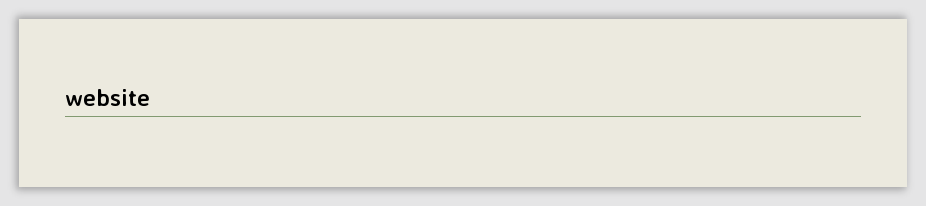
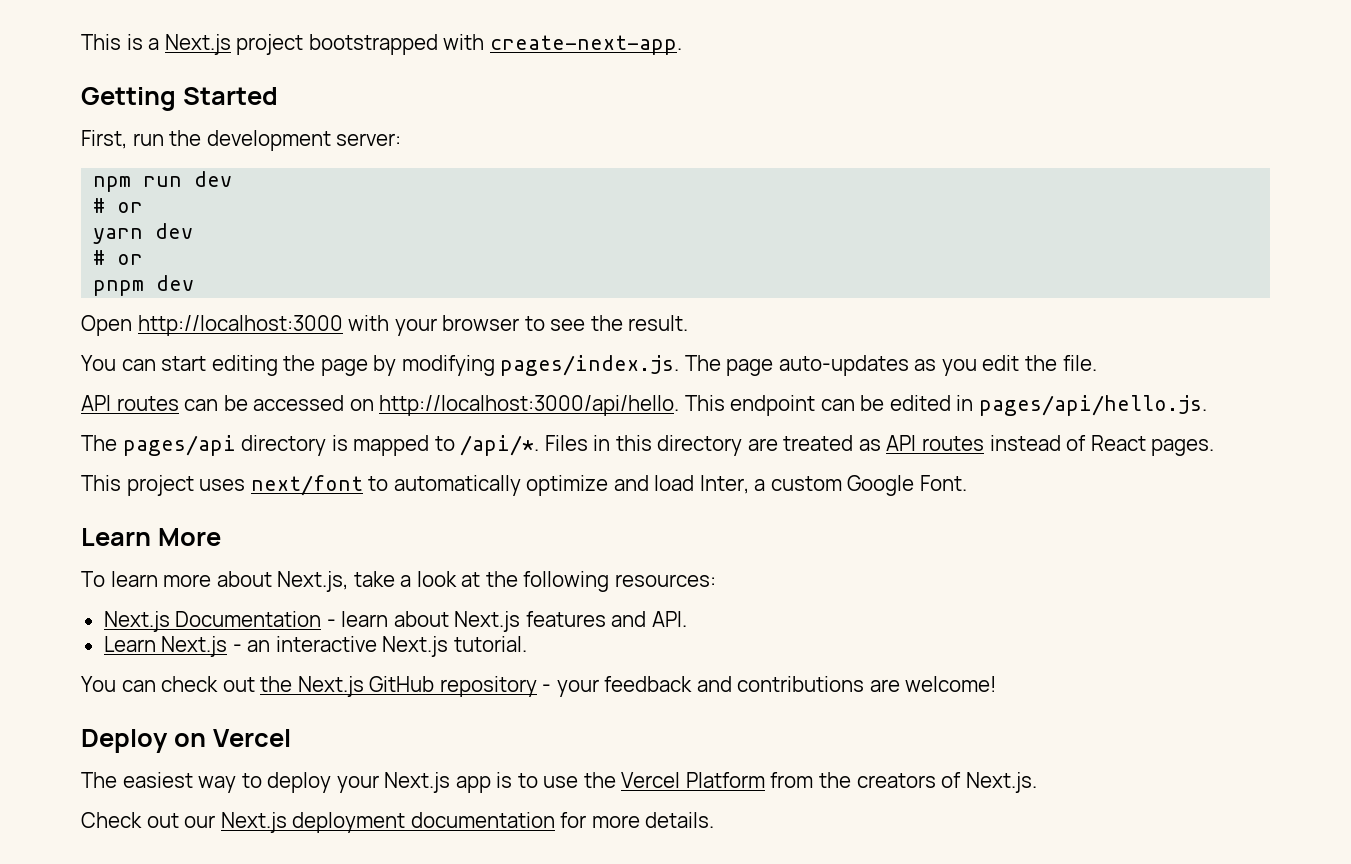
[65,89,150,106] website -> [81,34,682,55] [81,87,278,111] [81,130,402,151] [93,171,233,192] [93,198,144,213] [93,223,194,244] [93,250,144,265] [93,275,195,296] [81,315,689,336] [81,355,1097,376] [81,395,1207,416] [81,435,1215,456] [81,475,967,496] [81,528,221,546] [81,571,716,592] [103,611,687,632] [103,636,527,657] [81,676,997,697] [81,729,291,753] [81,772,1037,793] [81,812,715,833] This is a Next.js project bootstrapped with create-next-app. // Getting Started // First, run the development server: // npm run dev // # or // yarn dev // # or // pnpm dev // Open http://localhost:3000 with your browser to see the result. // You can start editing the page by modifying pages/index.js. The page auto-updates as you edit the file. // API routes can be accessed on http://localhost:3000/api/hello. This endpoint can be edited in pages/api/hello.js. // The pages/api directory is mapped to /api/*. Files in this directory are treated as API routes instead of React pages. // This project uses next/font to automatically optimize and load Inter, a custom Google Font. // Learn More // To learn more about Next.js, take a look at the following resources: // Next.js Documentation - learn about Next.js features and API. // Learn Next.js - an interactive Next.js tutorial. // You can check out the Next.js GitHub repository - your feedback and contributions are welcome! // Deploy on Vercel // The easiest way to deploy your Next.js app is to use the Vercel Platform from the creators of Next.js. // Check out our Next.js deployment documentation for more details.

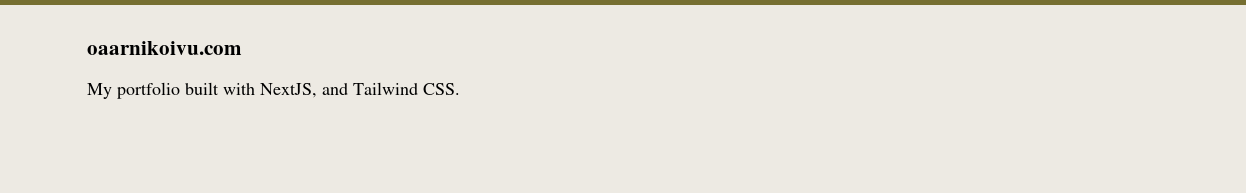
[81,34,682,55] [81,87,278,111] [81,130,402,151] [93,171,233,192] [93,198,144,213] [93,223,194,244] [93,250,144,265] [93,275,195,296] [81,315,689,336] [81,355,1097,376] [81,395,1207,416] [81,435,1215,456] [81,475,967,496] [81,528,221,546] [81,571,716,592] [103,611,687,632] [103,636,527,657] [81,676,997,697] [81,729,291,753] [81,772,1037,793] [81,812,715,833] This is a Next.js project bootstrapped with create-next-app. // Getting Started // First, run the development server: // npm run dev // # or // yarn dev // # or // pnpm dev // Open http://localhost:3000 with your browser to see the result. // You can start editing the page by modifying pages/index.js. The page auto-updates as you edit the file. // API routes can be accessed on http://localhost:3000/api/hello. This endpoint can be edited in pages/api/hello.js. // The pages/api directory is mapped to /api/*. Files in this directory are treated as API routes instead of React pages. // This project uses next/font to automatically optimize and load Inter, a custom Google Font. // Learn More // To learn more about Next.js, take a look at the following resources: // Next.js Documentation - learn about Next.js features and API. // Learn Next.js - an interactive Next.js tutorial. // You can check out the Next.js GitHub repository - your feedback and contributions are welcome! // Deploy on Vercel // The easiest way to deploy your Next.js app is to use the Vercel Platform from the creators of Next.js. // Check out our Next.js deployment documentation for more details. -> [87,41,242,55] [87,82,460,99] oaarnikoivu.com // My portfolio built with NextJS, and Tailwind CSS.

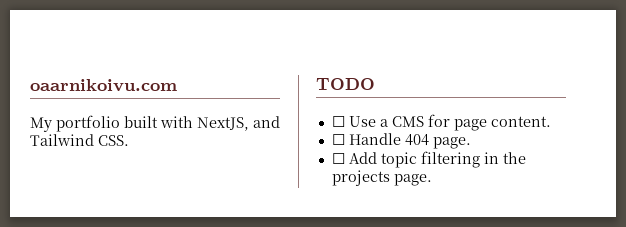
(460, 89) none -> [316,78,375,90] [331,114,551,131] [331,133,471,149] [331,151,526,168] [331,170,432,186] // TODO // ☐ Use a CMS for page content. // ☐ Handle 404 page. // ☐ Add topic filtering in the projects page.

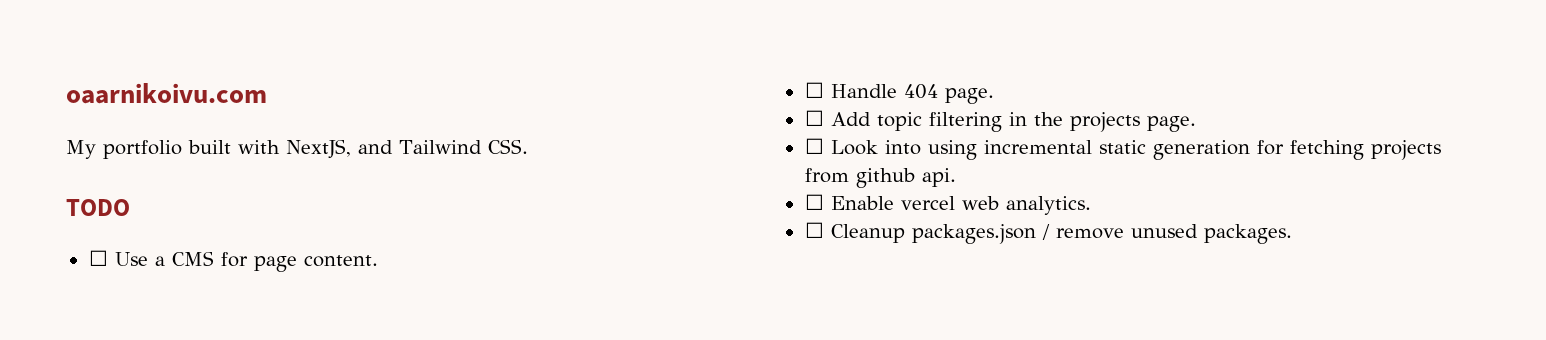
(432, 180) none -> [804,138,1441,160] [804,168,956,188] [804,194,1091,215] [804,222,1292,244] // ☐ Look into using incremental static generation for fetching projects from github api. // ☐ Enable vercel web analytics. // ☐ Cleanup packages.json / remove unused packages.

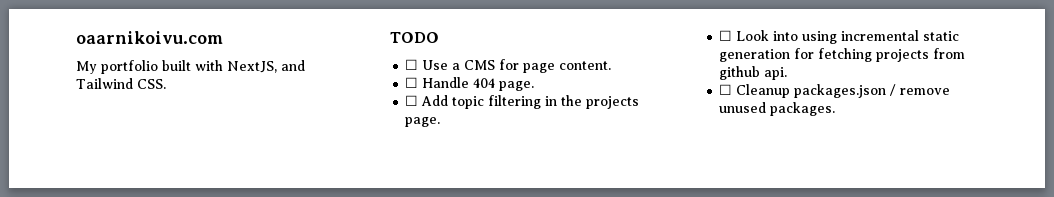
[804,194,1091,215] // ☐ Enable vercel web analytics. -> (788, 73) none

